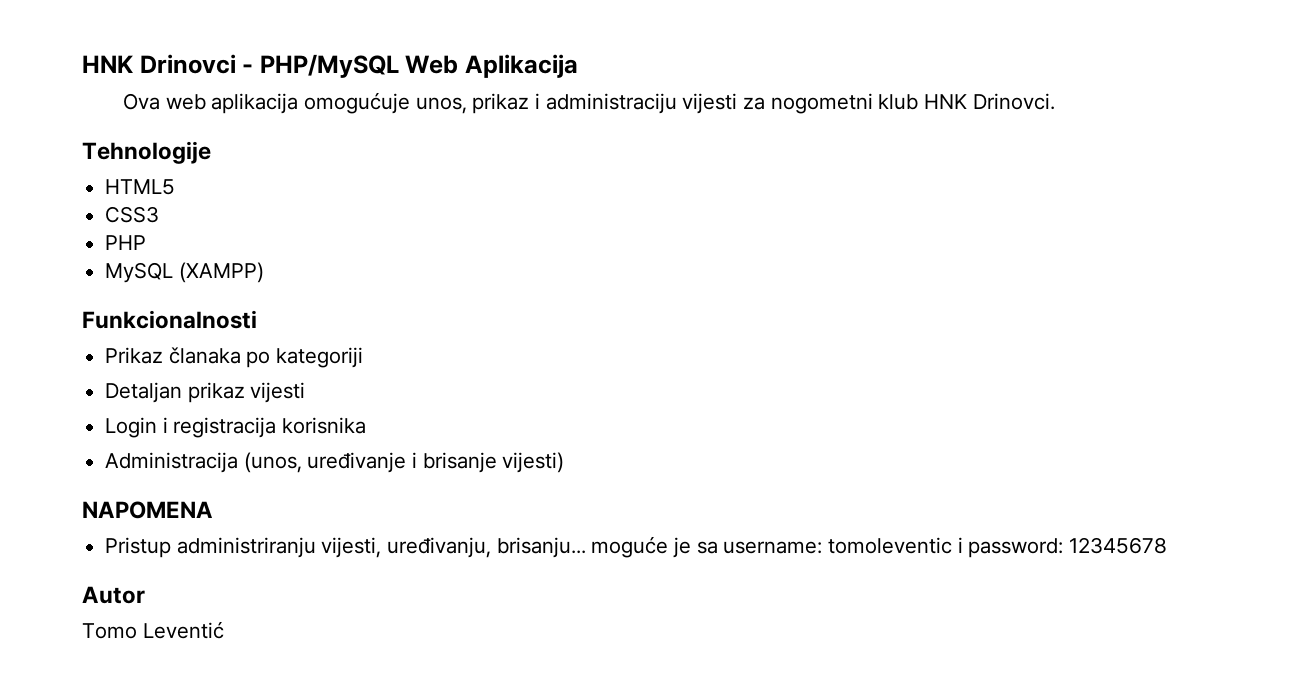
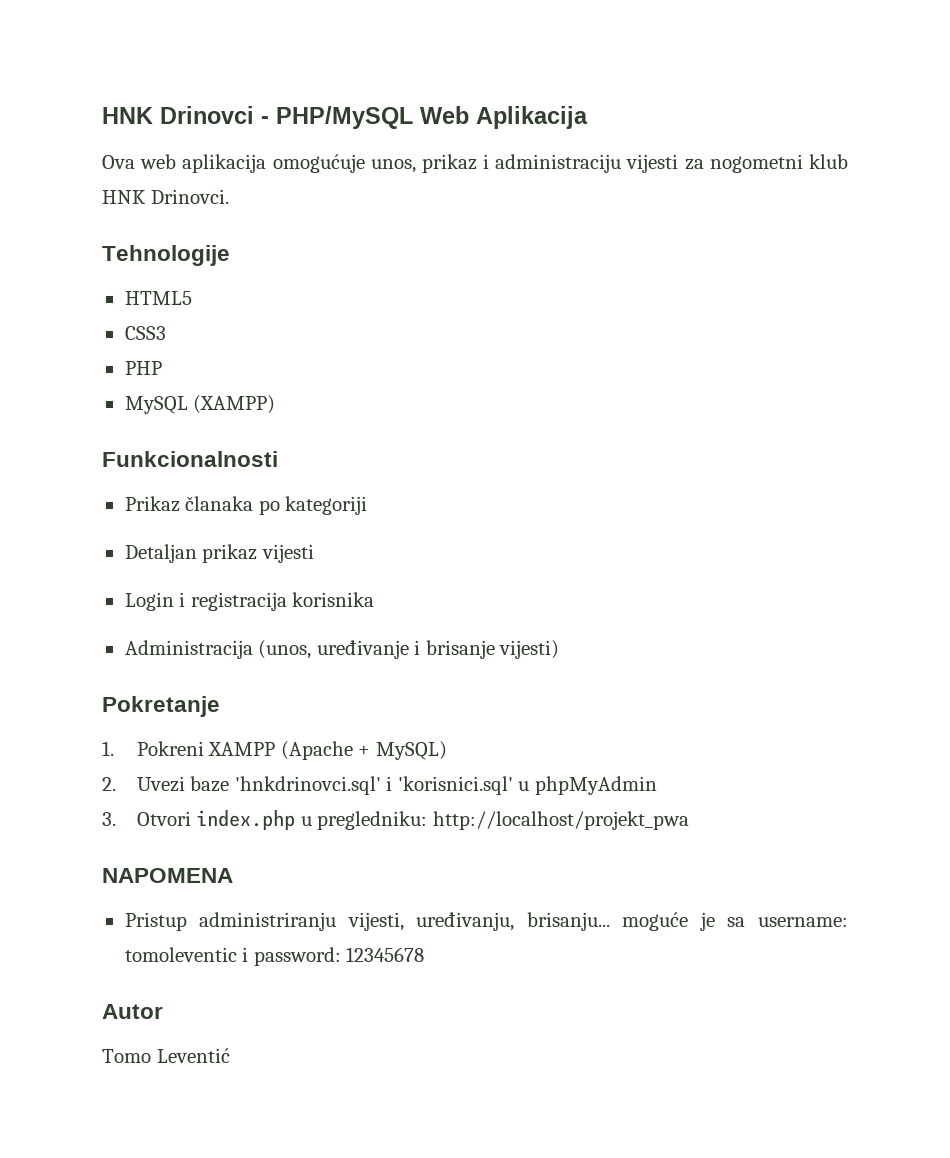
(565, 462) none -> [102,696,220,717] [102,741,447,760] [102,776,657,795] [102,810,689,830] // Pokretanje // 1. Pokreni XAMPP (Apache + MySQL) // 2. Uvezi baze 'hnkdrinovci.sql' i 'korisnici.sql' u phpMyAdmin // 3. Otvori index.php u pregledniku: http://localhost/projekt_pwa

